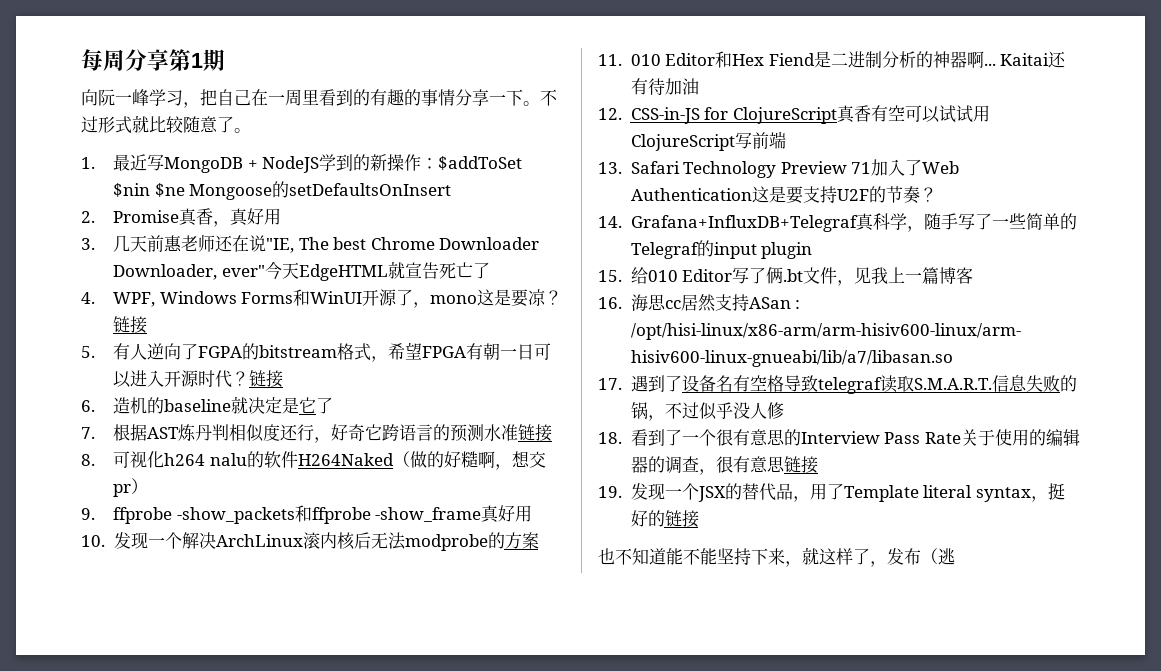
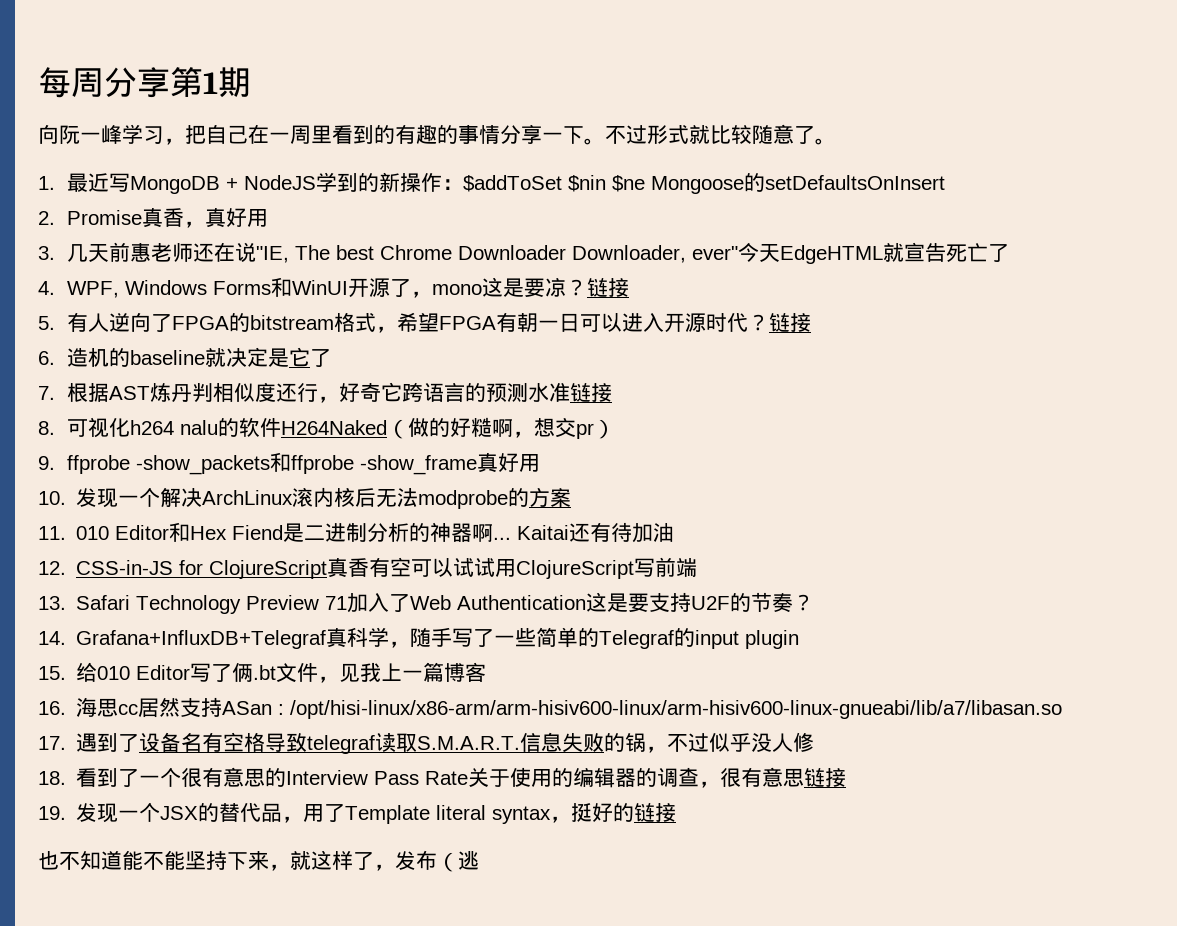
[198,346,243,358] FGPA -> [172,316,230,330] FPGA

